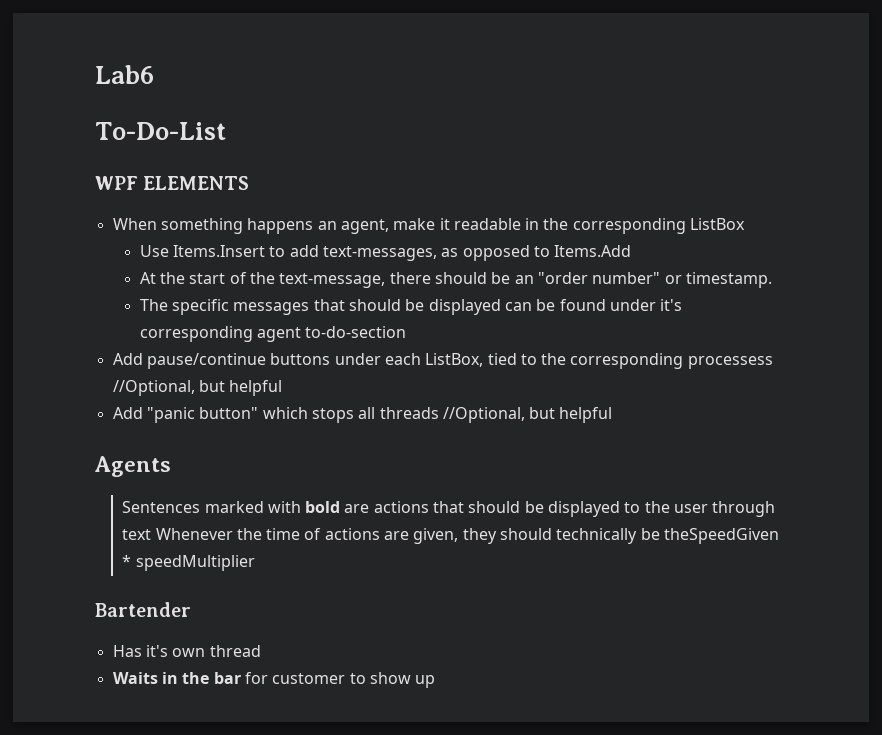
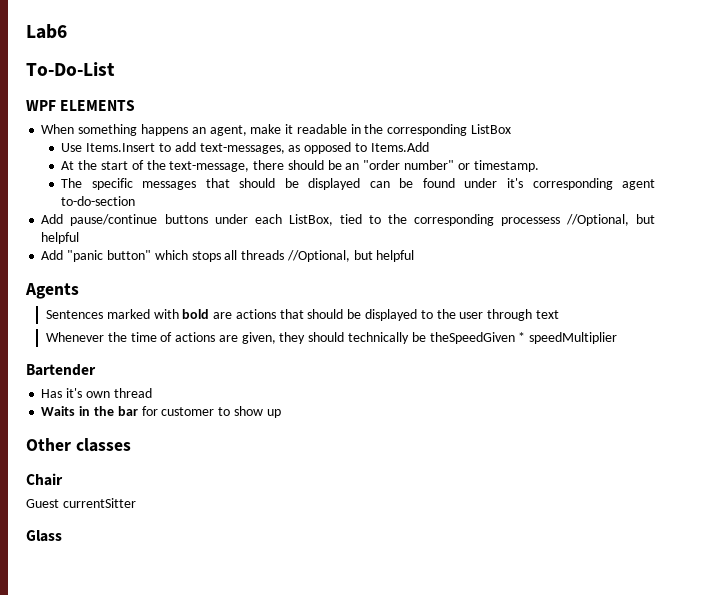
(152, 534) none -> (559, 314) //
(436, 681) none -> [26,438,131,452] [26,473,63,486] [26,498,136,508] [26,530,62,542] // Other classes // Chair // Guest currentSitter // Glass

